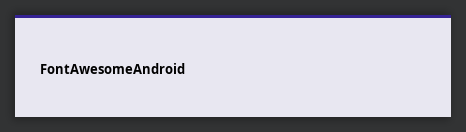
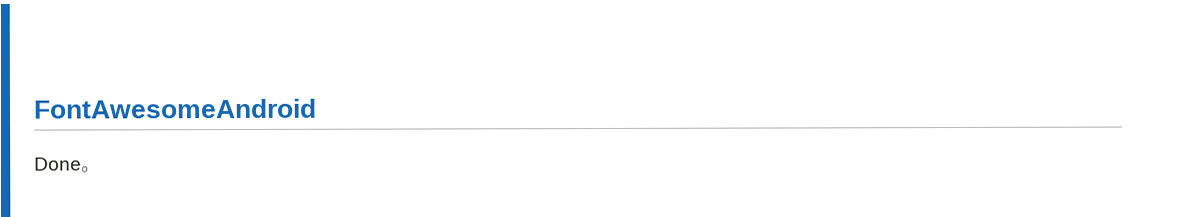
(185, 68) none -> [34,157,101,173] // Done。

